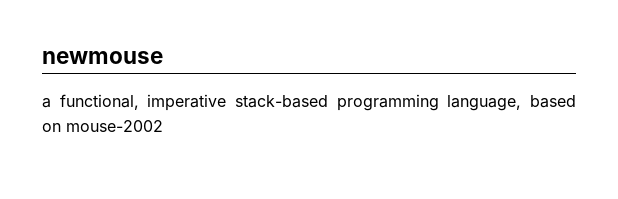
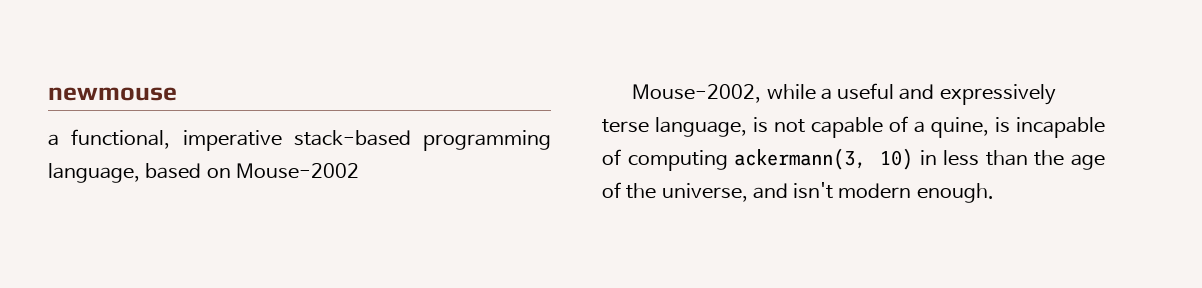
[66,120,163,132] mouse-2002 -> [235,163,359,179] [632,83,1056,105] [602,116,1105,138] [602,148,1105,171] [602,182,994,203] Mouse-2002 // Mouse-2002, while a useful and expressively terse language, is not capable of a quine, is incapable of computing ackermann(3, 10) in less than the age of the universe, and isn't modern enough.

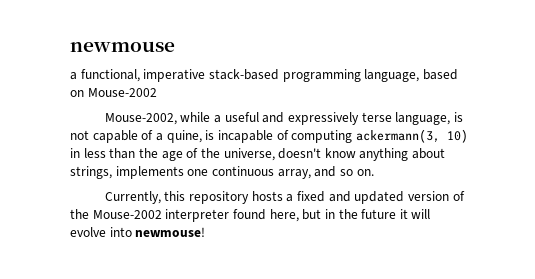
[752,182,994,203] and isn't modern enough. -> [278,148,446,161] [70,166,374,179] [104,191,465,204] [70,209,431,222] [70,227,206,237] doesn't know anything about strings, implements one continuous array, and so on. // Currently, this repository hosts a fixed and updated version of the Mouse-2002 interpreter found here, but in the future it will evolve into newmouse!

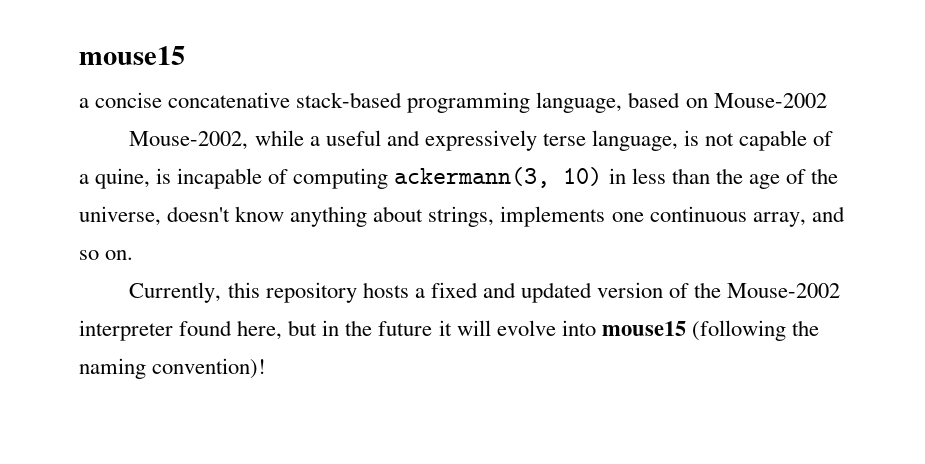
[70,41,175,52] [70,69,206,82] newmouse // a functional, imperative -> [79,46,185,65] [79,92,291,108] mouse15 // a concise concatenative
[135,227,206,237] newmouse! -> [601,320,819,341] [79,358,267,379] mouse15 (following the naming convention)!

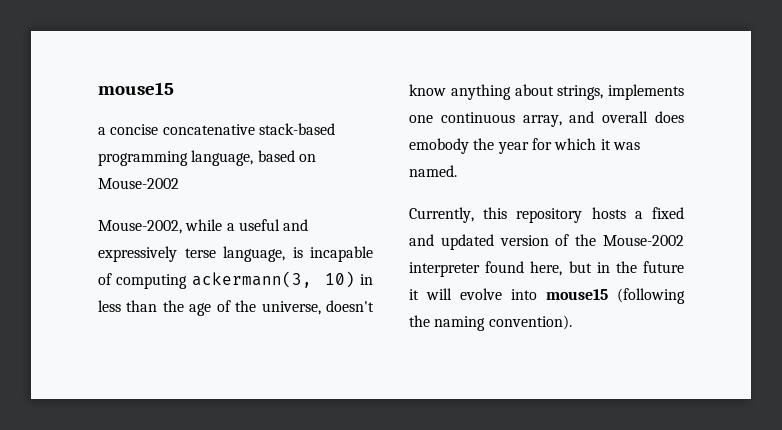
[705,130,834,151] [79,168,172,189] not capable of a quine, is -> (303, 252) none
[79,250,134,260] so on. -> [602,111,684,123] [409,138,640,154] [409,165,457,177] overall does emobody the year for which it was named.
[152,358,267,379] convention)! -> [488,315,572,330] convention).

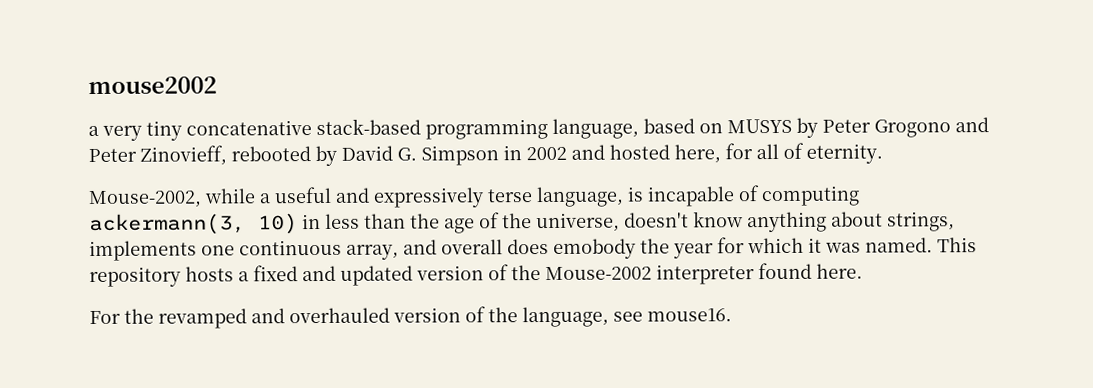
[98,82,174,95] [98,124,159,135] mouse15 // a concise -> [88,76,217,94] [88,120,182,141] mouse2002 // a very tiny
[98,178,179,189] Mouse-2002 -> [727,117,989,138] [88,142,883,167] MUSYS by Peter Grogono and Peter Zinovieff, rebooted by David G. Simpson in 2002 and hosted here, for all of eternity.
[409,207,508,223] // Currently, this -> [937,237,977,253] This
[530,261,684,276] [409,288,685,304] [409,315,572,331] here, but in the future it will evolve into mouse15 (following the naming convention). -> [816,263,863,279] [89,306,732,329] here. // For the revamped and overhauled version of the language, see mouse16.

